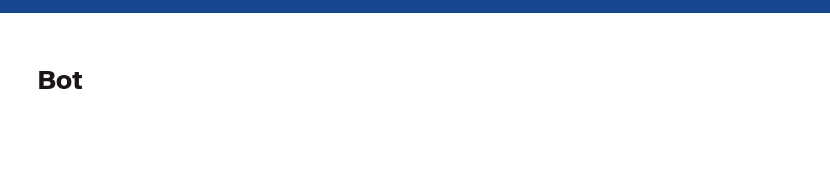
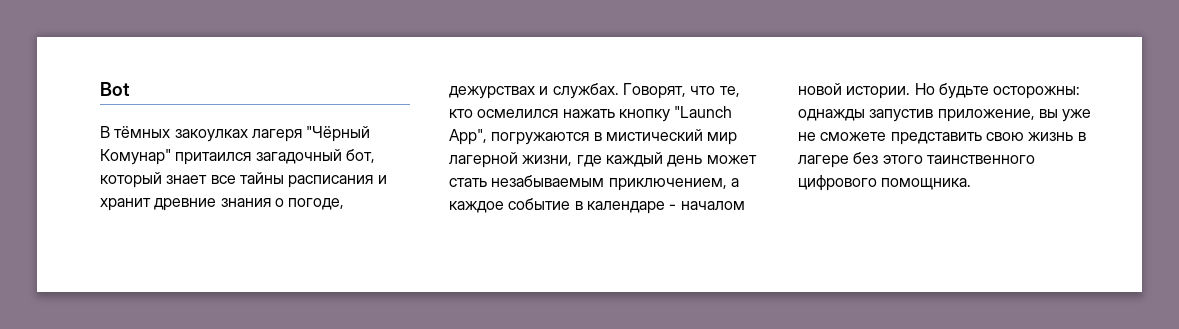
(83, 80) none -> [100,126,371,142] [100,149,375,165] [100,172,387,188] [100,198,345,211] [449,83,740,99] [449,106,733,122] [449,129,738,145] [449,152,757,168] [449,175,739,191] [449,198,745,214] [798,83,1081,99] [798,109,1092,122] [798,132,1086,145] [798,152,1035,168] [798,175,972,191] // В тёмных закоулках лагеря "Чёрный Комунар" притаился загадочный бот, который знает все тайны расписания и хранит древние знания о погоде, дежурствах и службах. Говорят, что те, кто осмелился нажать кнопку "Launch App", погружаются в мистический мир лагерной жизни, где каждый день может стать незабываемым приключением, а каждое событие в календаре - началом новой истории. Но будьте осторожны: однажды запустив приложение, вы уже не сможете представить свою жизнь в лагере без этого таинственного цифрового помощника.

